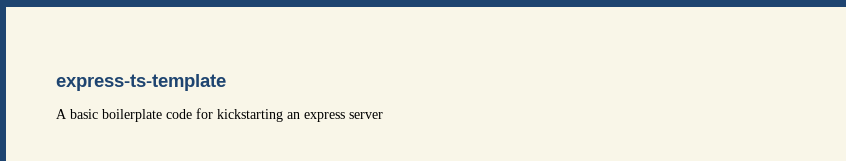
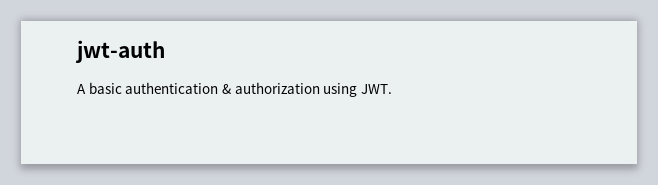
[56,74,226,91] express-ts-template -> [75,40,165,63] jwt-auth
[102,108,383,122] boilerplate code for kickstarting an express server -> [125,82,392,97] authentication & authorization using JWT.

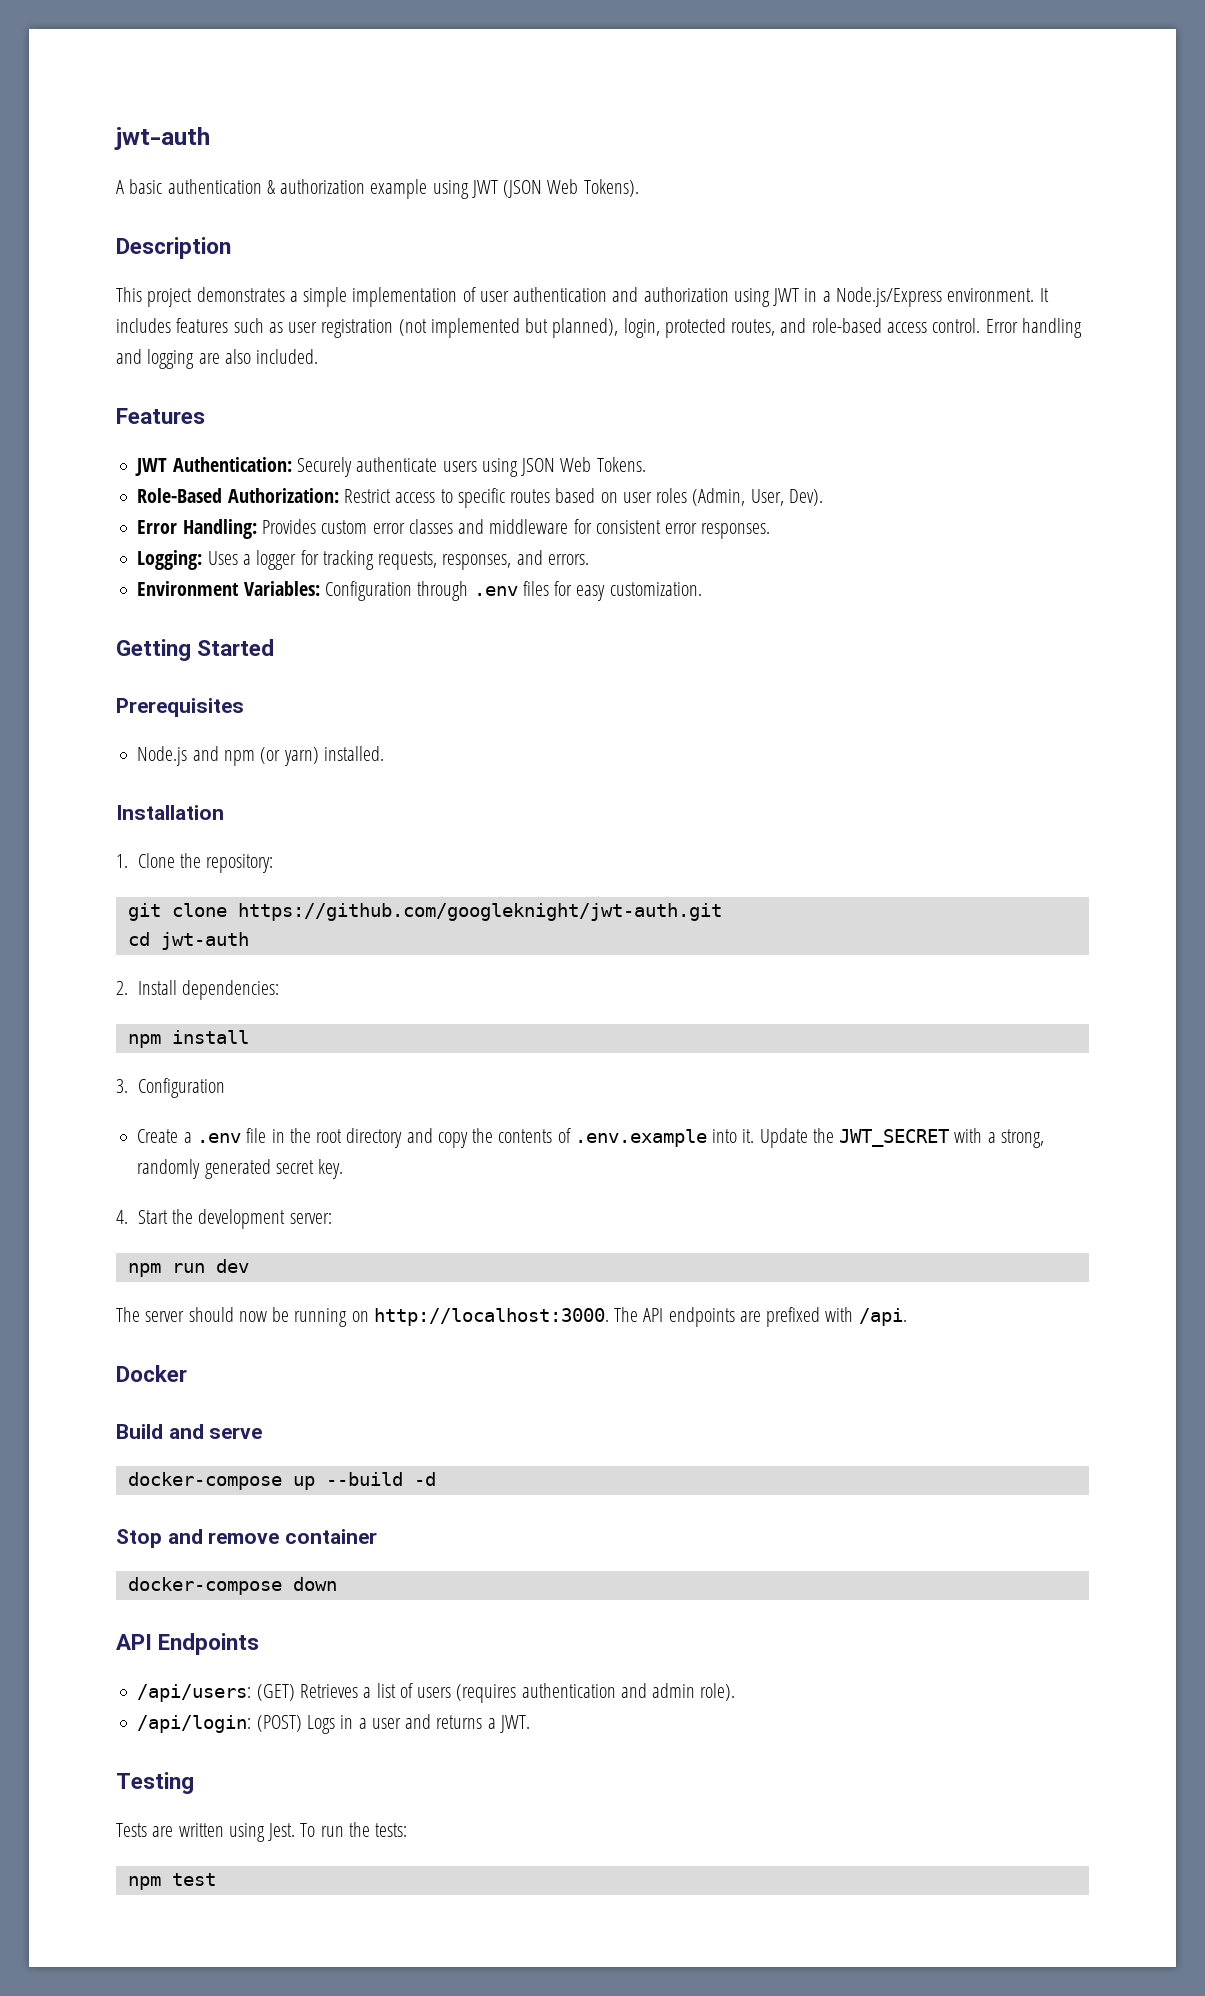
[323,83,392,97] using JWT. -> [370,179,639,199] [116,237,231,259] [116,287,1049,307] [116,318,1082,338] [116,349,319,369] [116,408,205,424] [135,457,646,477] [137,488,823,508] [137,519,771,539] [137,550,589,570] [137,581,702,601] [116,639,275,661] [116,698,244,717] [137,746,384,766] [116,805,224,820] [116,853,274,873] [127,903,722,921] [127,932,249,950] [116,980,280,1000] [127,1030,249,1048] [116,1078,225,1098] [137,1128,1045,1148] [137,1159,344,1179] [116,1209,332,1229] [127,1259,249,1277] [116,1307,907,1327] [116,1365,187,1382] [116,1424,263,1439] [127,1472,436,1490] [116,1529,378,1548] [127,1577,337,1595] [116,1633,260,1655] [137,1683,736,1703] [137,1714,530,1734] [116,1772,194,1794] [116,1822,408,1842] [127,1873,216,1890] example using JWT (JSON Web Tokens). // Description // This project demonstrates a simple implementation of user authentication and authorization using JWT in a Node.js/Express environment. It includes features such as user registration (not implemented but planned), login, protected routes, and role-based access control. Error handling and logging are also included. // Features // JWT Authentication: Securely authenticate users using JSON Web Tokens. // Role-Based Authorization: Restrict access to specific routes based on user roles (Admin, User, Dev). // Error Handling: Provides custom error classes and middleware for consistent error responses. // Logging: Uses a logger for tracking requests, responses, and errors. // Environment Variables: Configuration through .env files for easy customization. // Getting Started // Prerequisites // Node.js and npm (or yarn) installed. // Installation // 1. Clone the repository: // git clone https://github.com/googleknight/jwt-auth.git // cd jwt-auth // 2. Install dependencies: // npm install // 3. Configuration // Create a .env file in the root directory and copy the contents of .env.example into it. Update the JWT_SECRET with a strong, randomly generated secret key. // 4. Start the development server: // npm run dev // The server should now be running on http://localhost:3000. The API endpoints are prefixed with /api. // Docker // Build and serve // docker-compose up --build -d // Stop and remove container // docker-compose down // API Endpoints // /api/users: (GET) Retrieves a list of users (requires authentication and admin role). // /api/login: (POST) Logs in a user and returns a JWT. // Testing // Tests are written using Jest. To run the tests: // npm test

